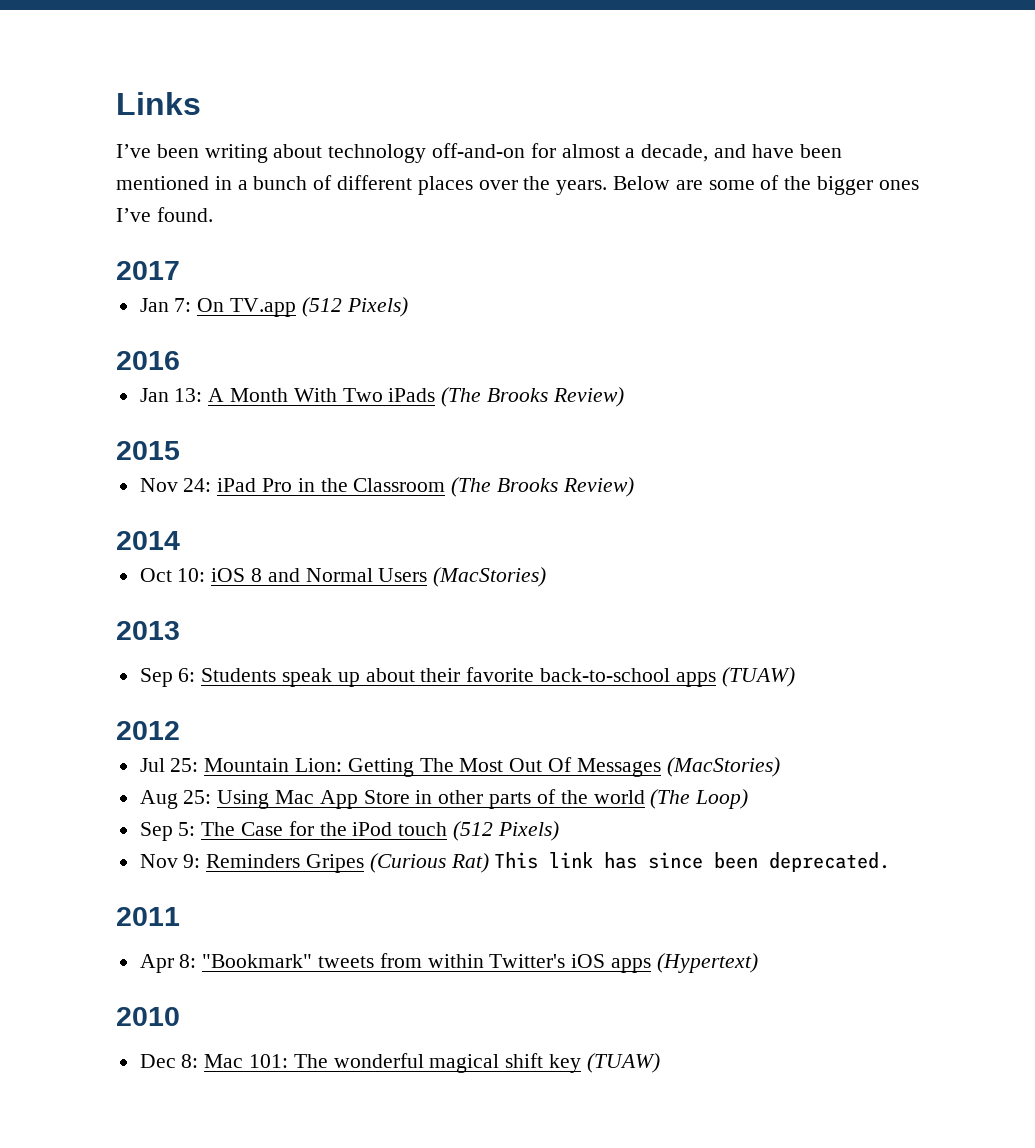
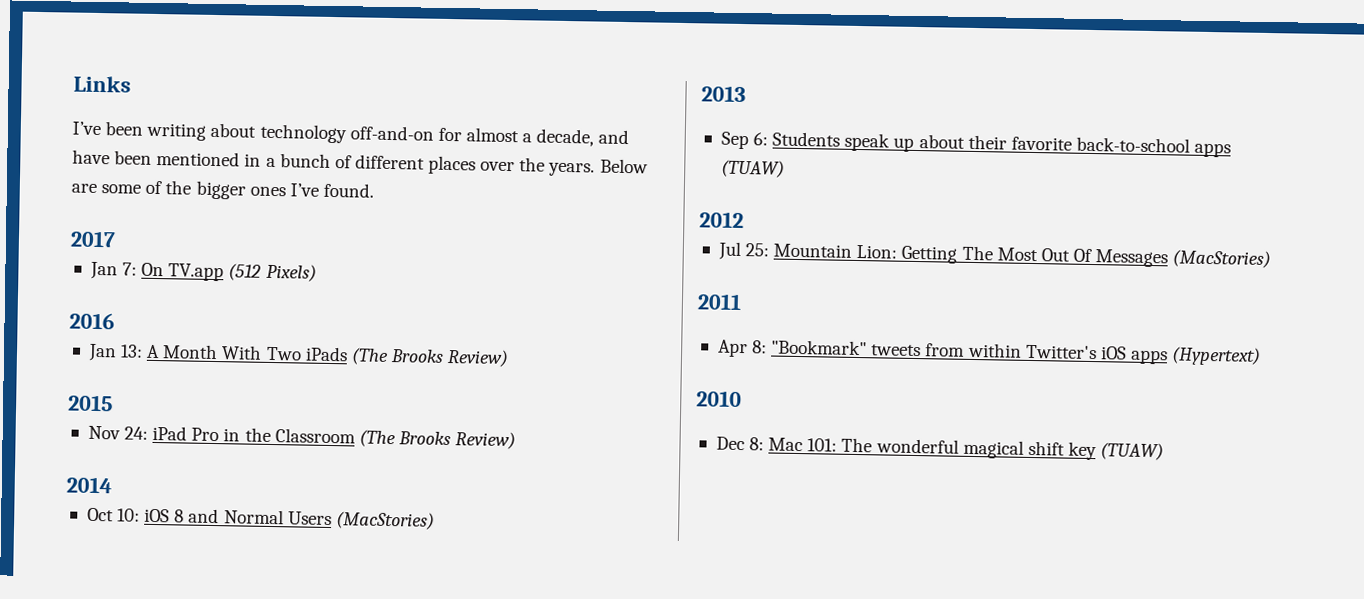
[139,789,749,809] [139,821,559,841] [139,852,891,873] // Aug 25: Using Mac App Store in other parts of the world (The Loop) // Sep 5: The Case for the iPod touch (512 Pixels) // Nov 9: Reminders Gripes (Curious Rat) This link has since been deprecated. -> (1272, 259) none

